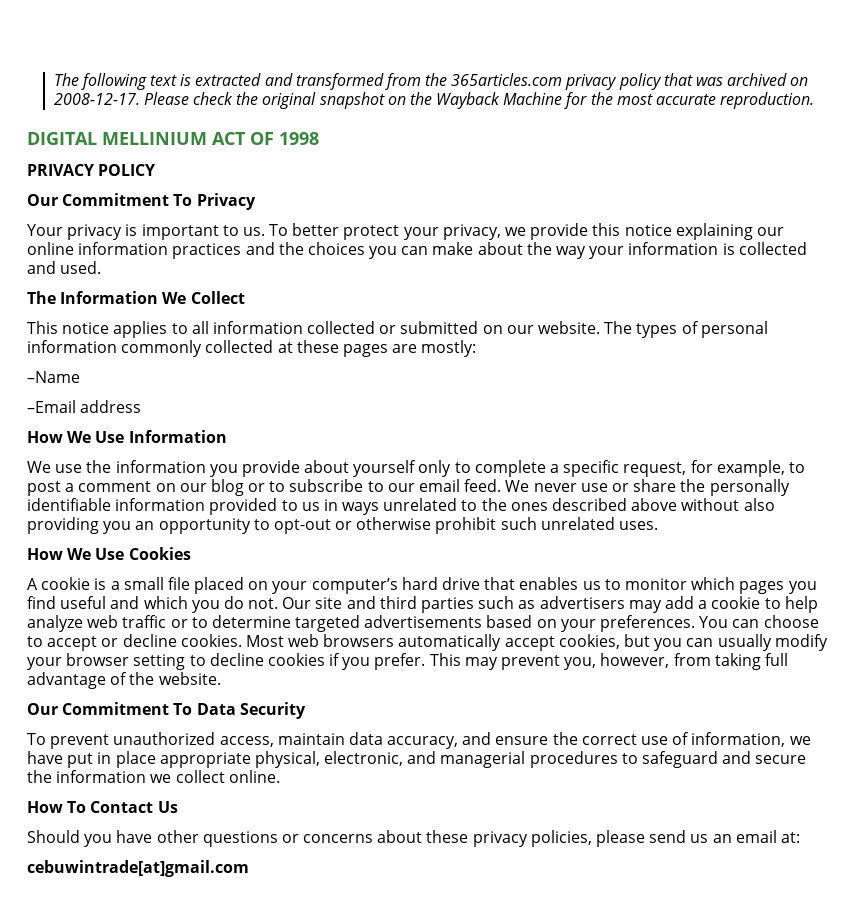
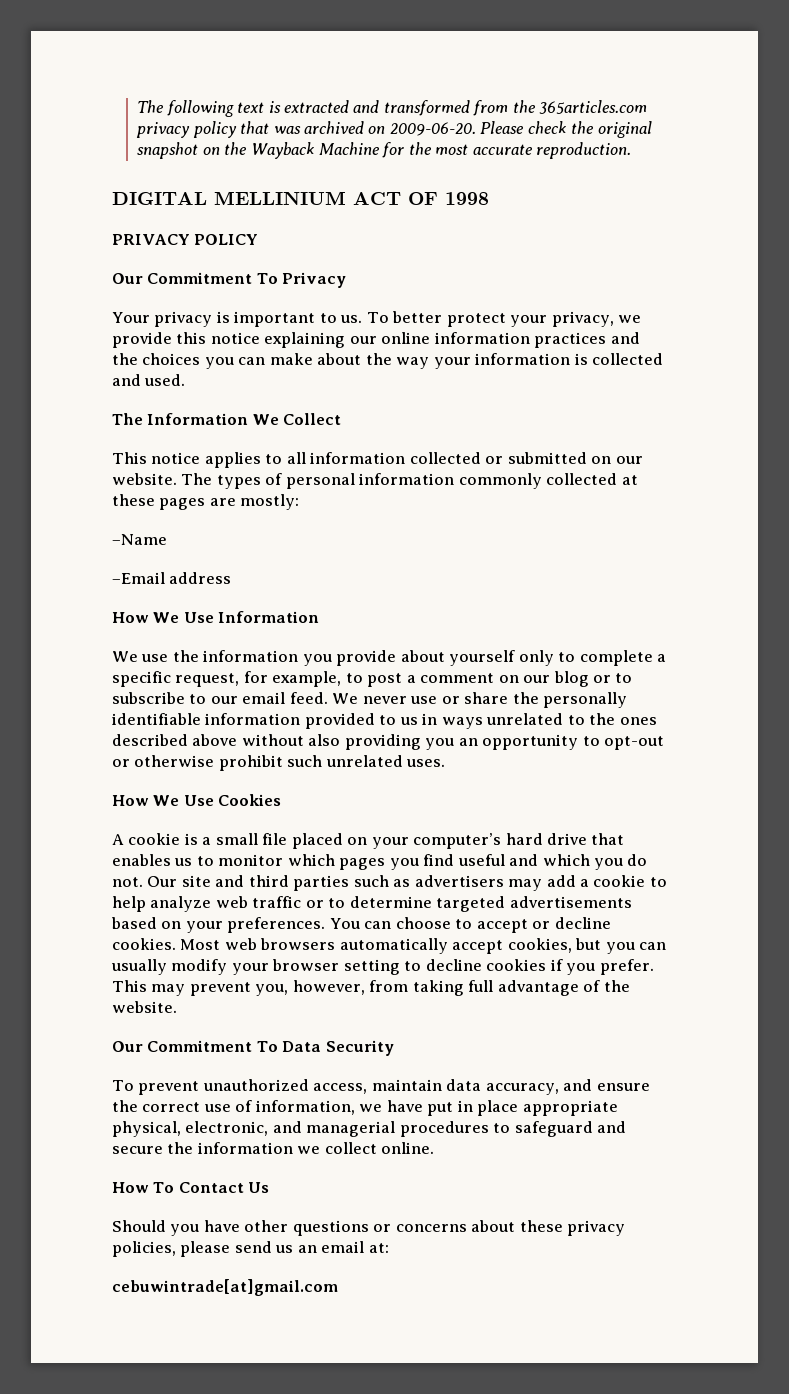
[53,93,140,105] 2008-12-17. -> [389,122,476,136] 2009-06-20.

